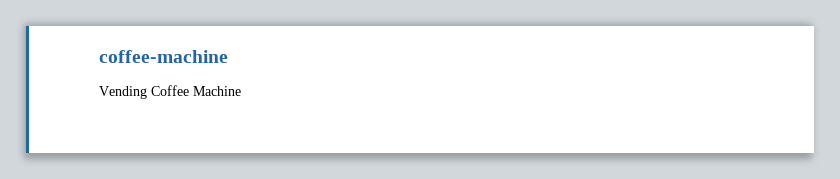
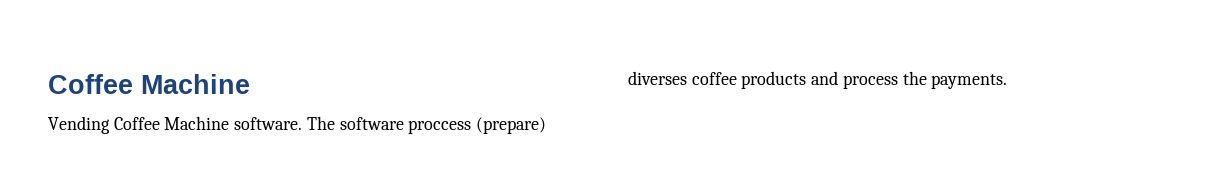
[99,50,228,63] coffee-machine -> [48,74,250,94] Coffee Machine
(241, 91) none -> [234,116,547,134] [628,71,1008,89] software. The software proccess (prepare) diverses coffee products and process the payments.

